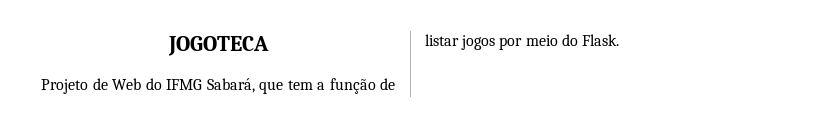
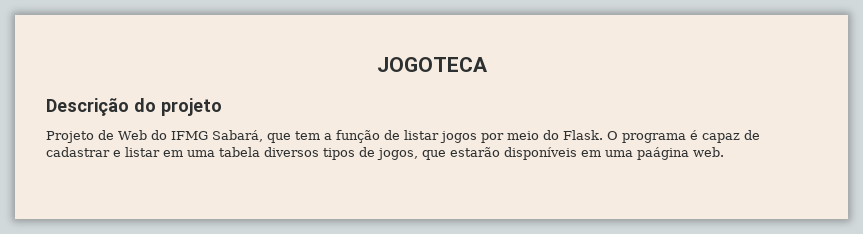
(269, 46) none -> [46,98,222,116] // Descrição do projeto
(619, 40) none -> [606,130,760,143] [46,147,724,160] O programa é capaz de cadastrar e listar em uma tabela diversos tipos de jogos, que estarão disponíveis em uma paágina web.

